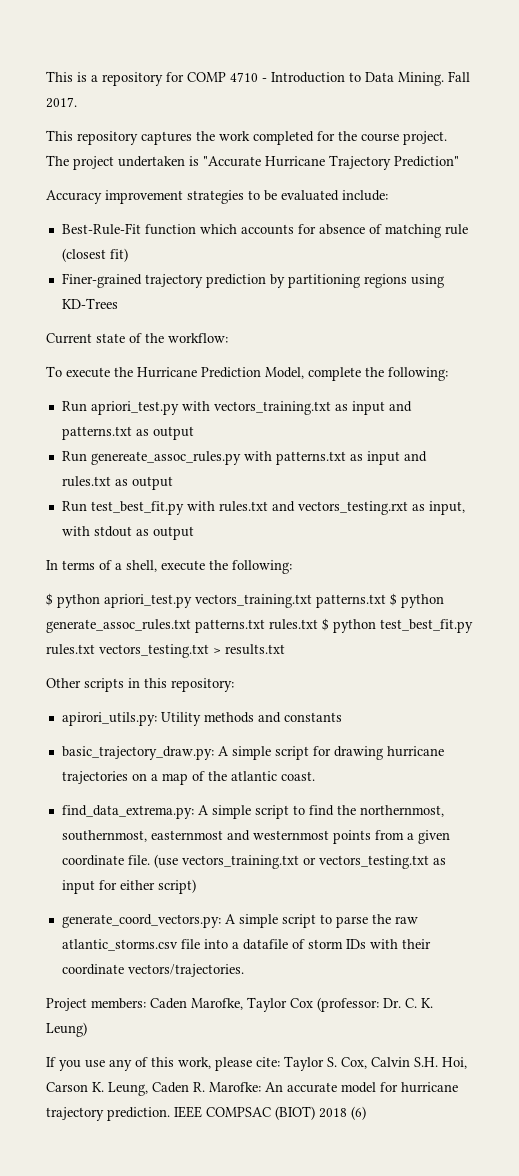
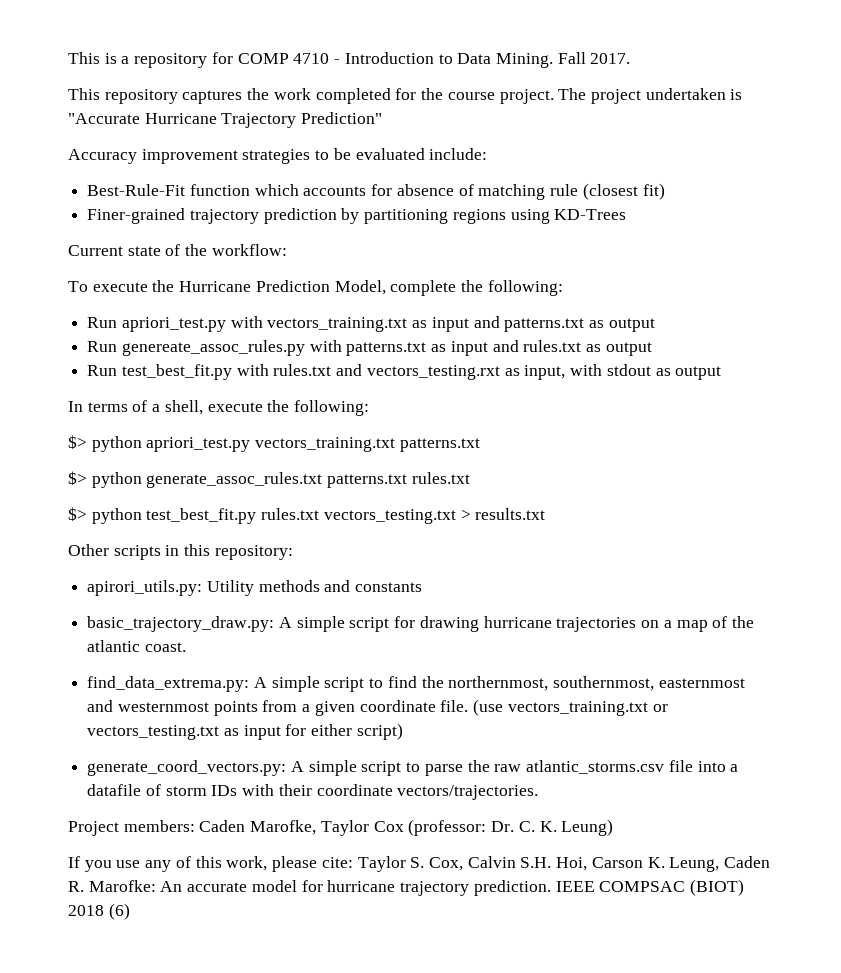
[46,593,53,606] $ -> [68,435,87,449] $>
[390,593,397,606] $ -> [68,471,87,485] // $>
[322,618,329,631] $ -> [68,507,87,521] // $>

